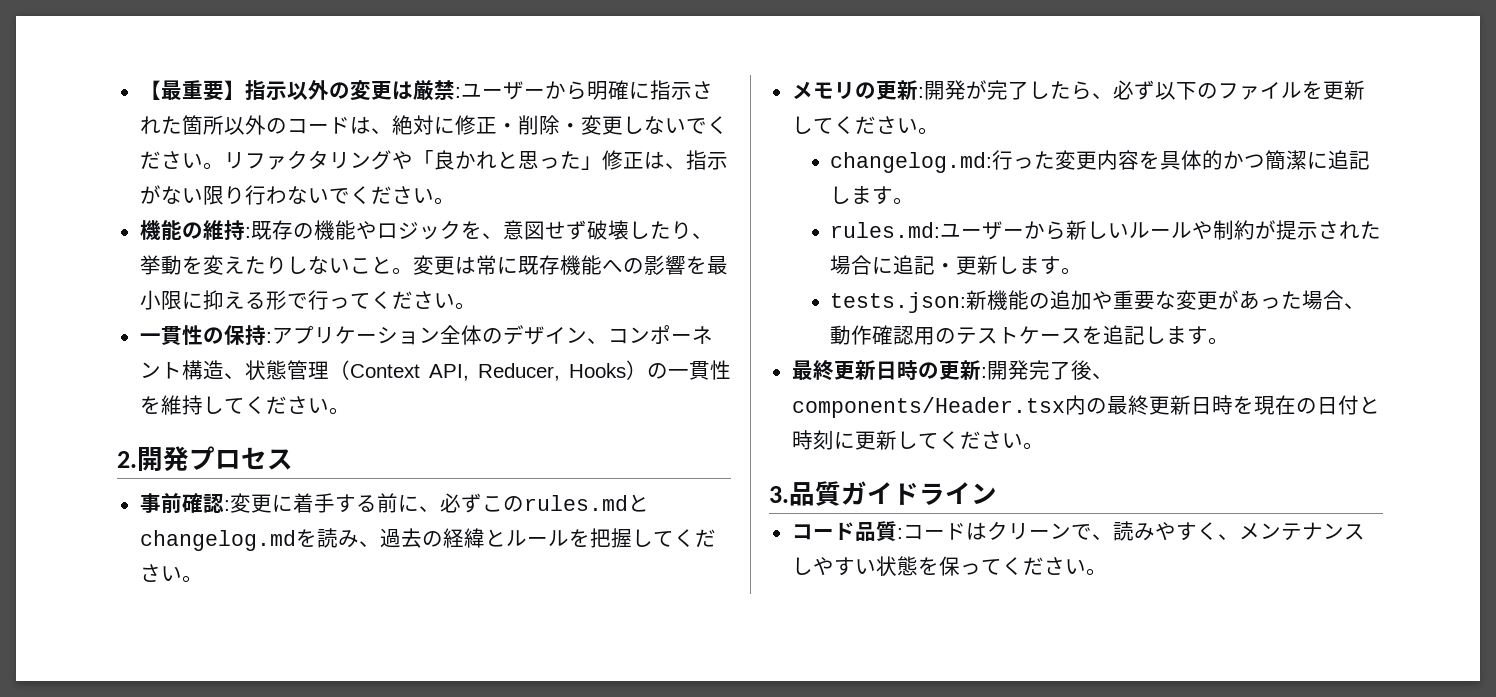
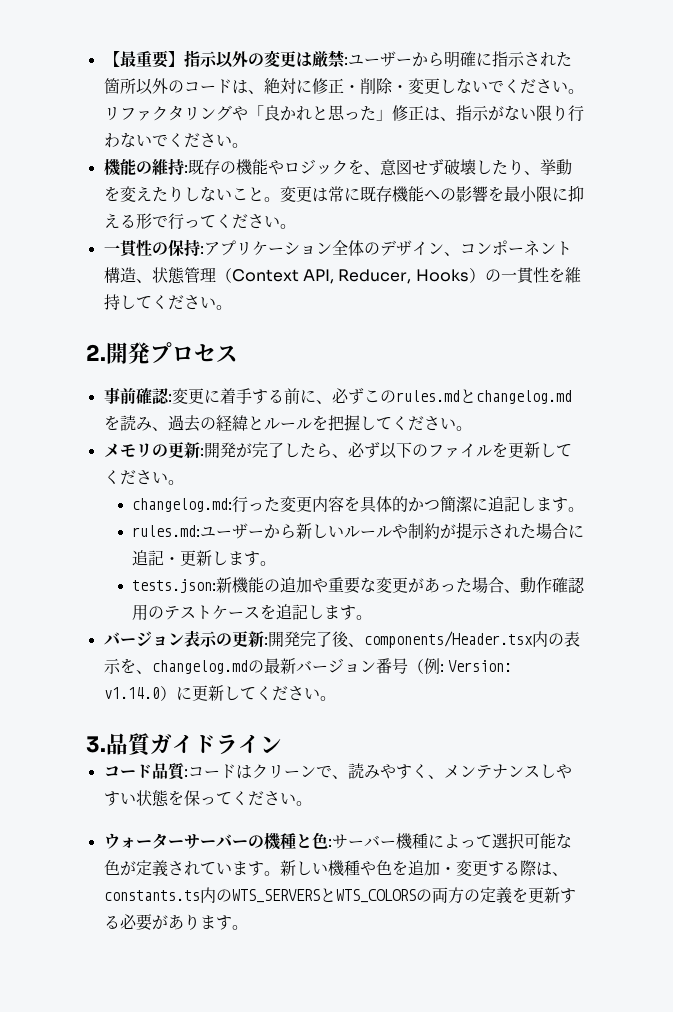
[791,360,918,381] 最終更新日時 -> [103,630,217,647] バージョン表示
[1106,395,1380,415] [791,430,834,450] 最終更新日時を現在の日付と時刻 -> [563,631,580,647] [103,658,512,674] [103,686,176,701] 表示を、changelog.mdの最新バージョン番号（例: Version: v1.14.0）
(1107, 572) none -> [103,832,572,850] [103,860,568,877] [103,887,576,904] [103,914,248,931] // ウォーターサーバーの機種と色:サーバー機種によって選択可能な色が定義されています。新しい機種や色を追加・変更する際は、constants.ts内のWTS_SERVERSとWTS_COLORSの両方の定義を更新する必要があります。

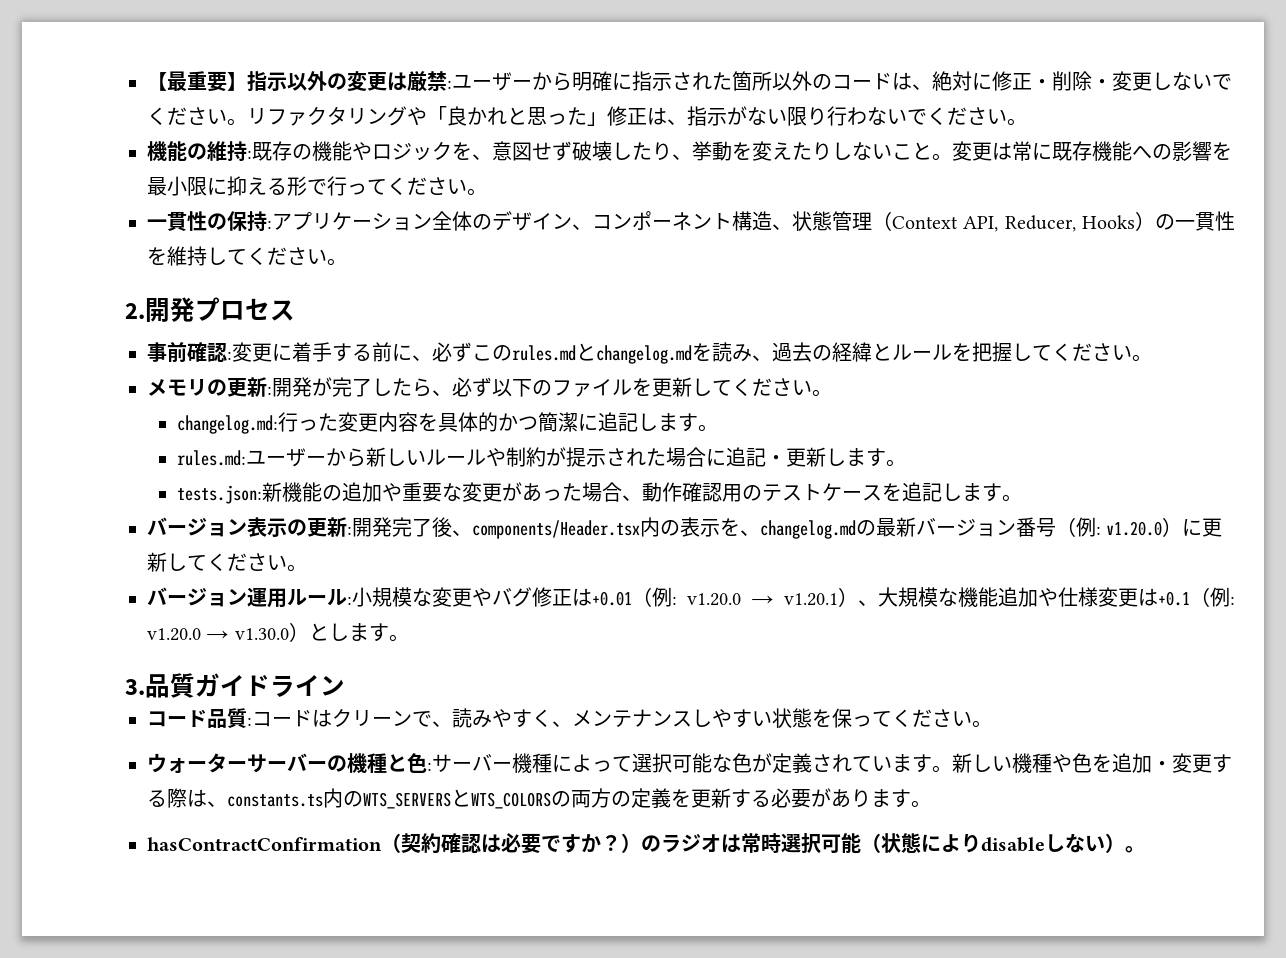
[447,660,512,672] [103,687,160,699] Version: v1.14.0 -> [1106,521,1163,536] v1.20.0
(336, 698) none -> [147,587,1235,608] [147,622,409,642] // バージョン運用ルール:小規模な変更やバグ修正は+0.01（例: v1.20.0 → v1.20.1）、大規模な機能追加や仕様変更は+0.1（例: v1.20.0 → v1.30.0）とします。
(248, 927) none -> [147,833,1145,854] // hasContractConfirmation（契約確認は必要ですか？）のラジオは常時選択可能（状態によりdisableしない）。

